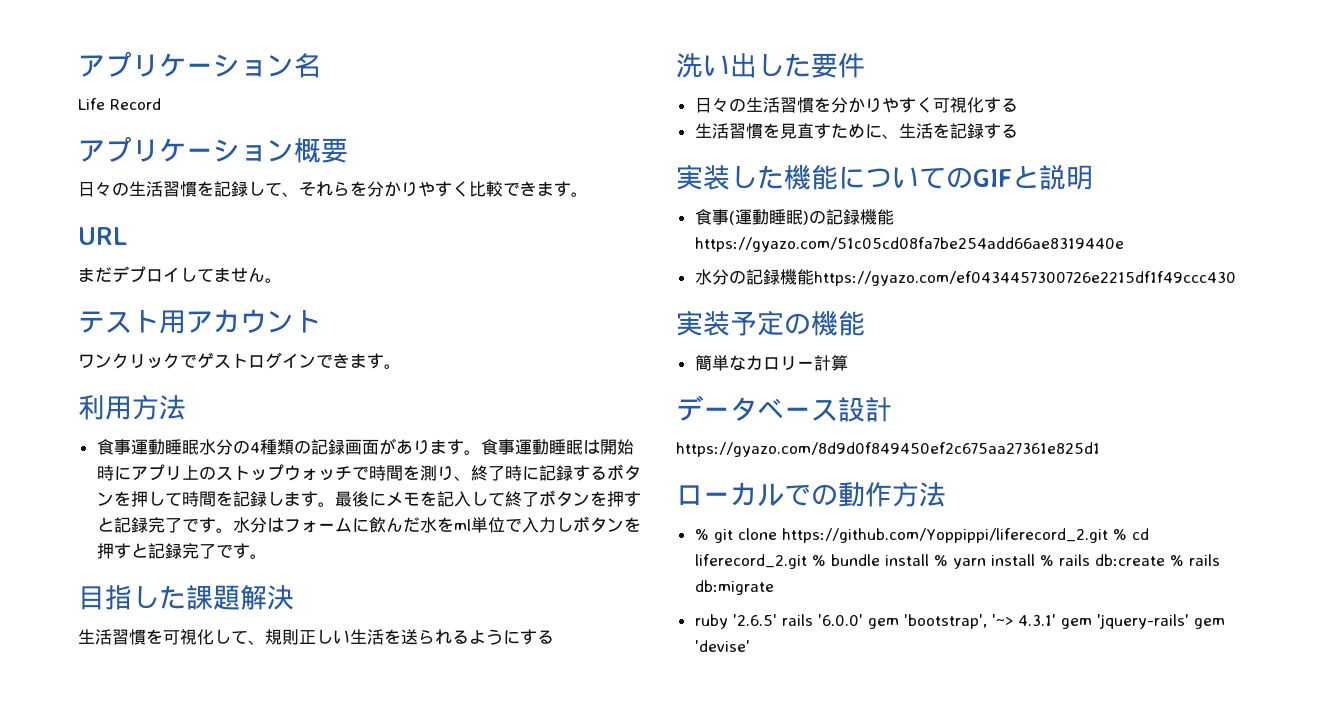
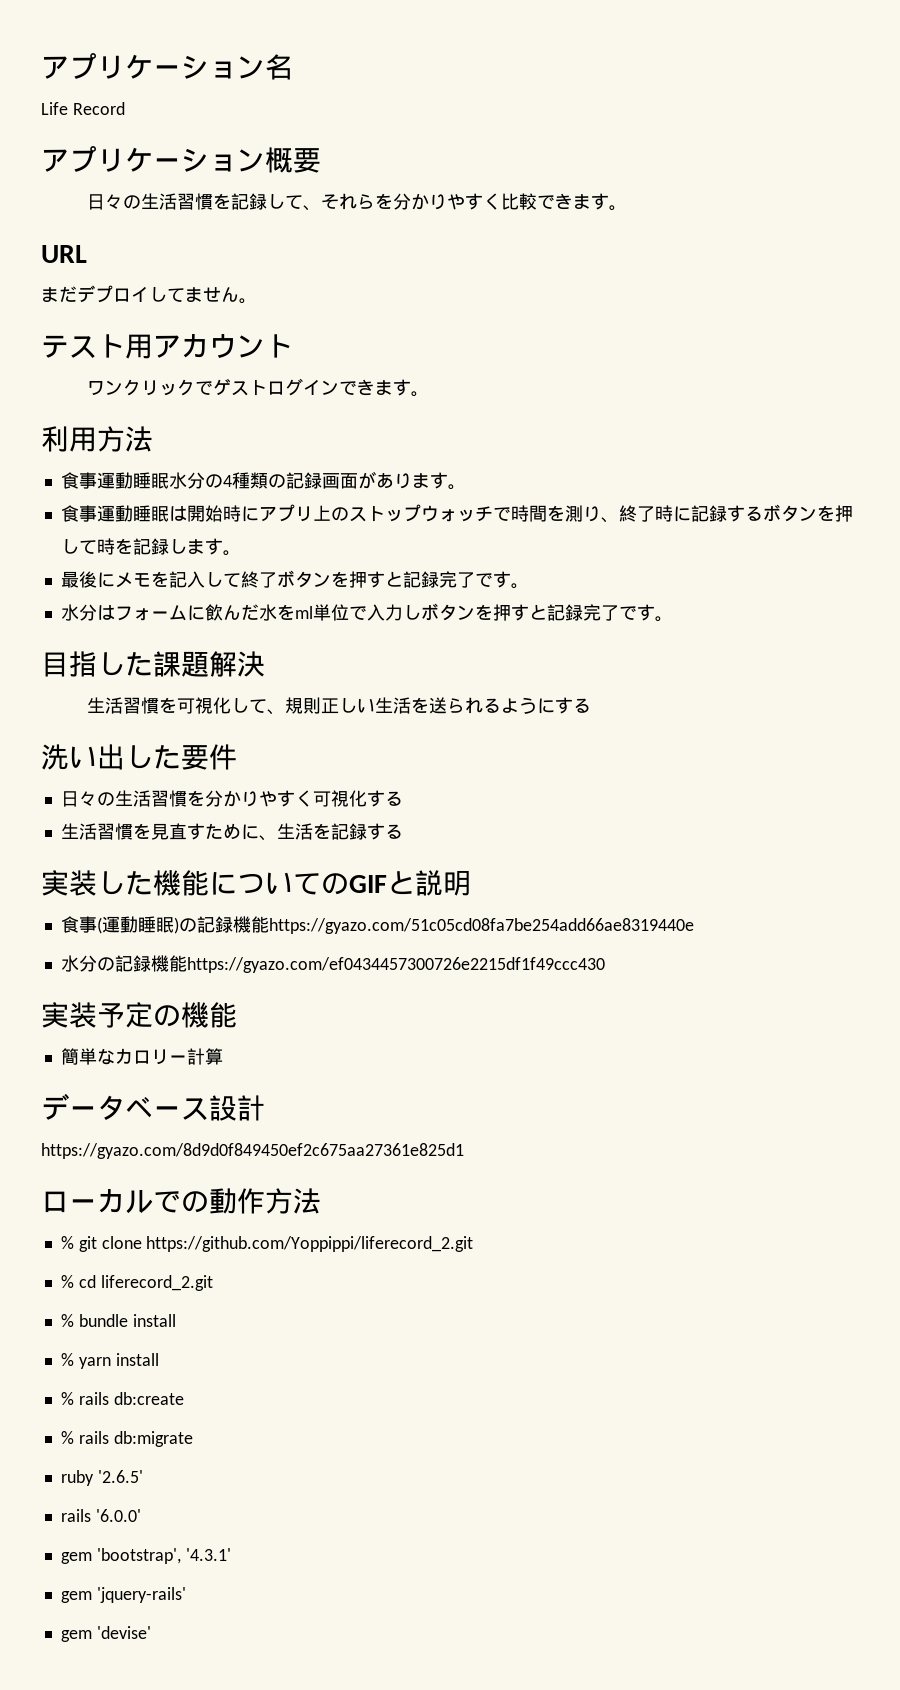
(481, 452) none -> (466, 487) //
[198,491,216,507] 間 -> (115, 546) none
(335, 504) none -> (241, 553) //
(233, 530) none -> (529, 586) //
(1108, 535) none -> (474, 1244) //
(807, 561) none -> (213, 1283) //
(929, 560) none -> (176, 1320) //
(1035, 560) none -> (159, 1359) //
(1165, 560) none -> (184, 1398) //
(777, 620) none -> (143, 1476) //
(863, 620) none -> (141, 1515) //
[991,614,1056,626] '~> 4.3.1' -> [185,1548,231,1561] '4.3.1' //
(1189, 621) none -> (186, 1595) //

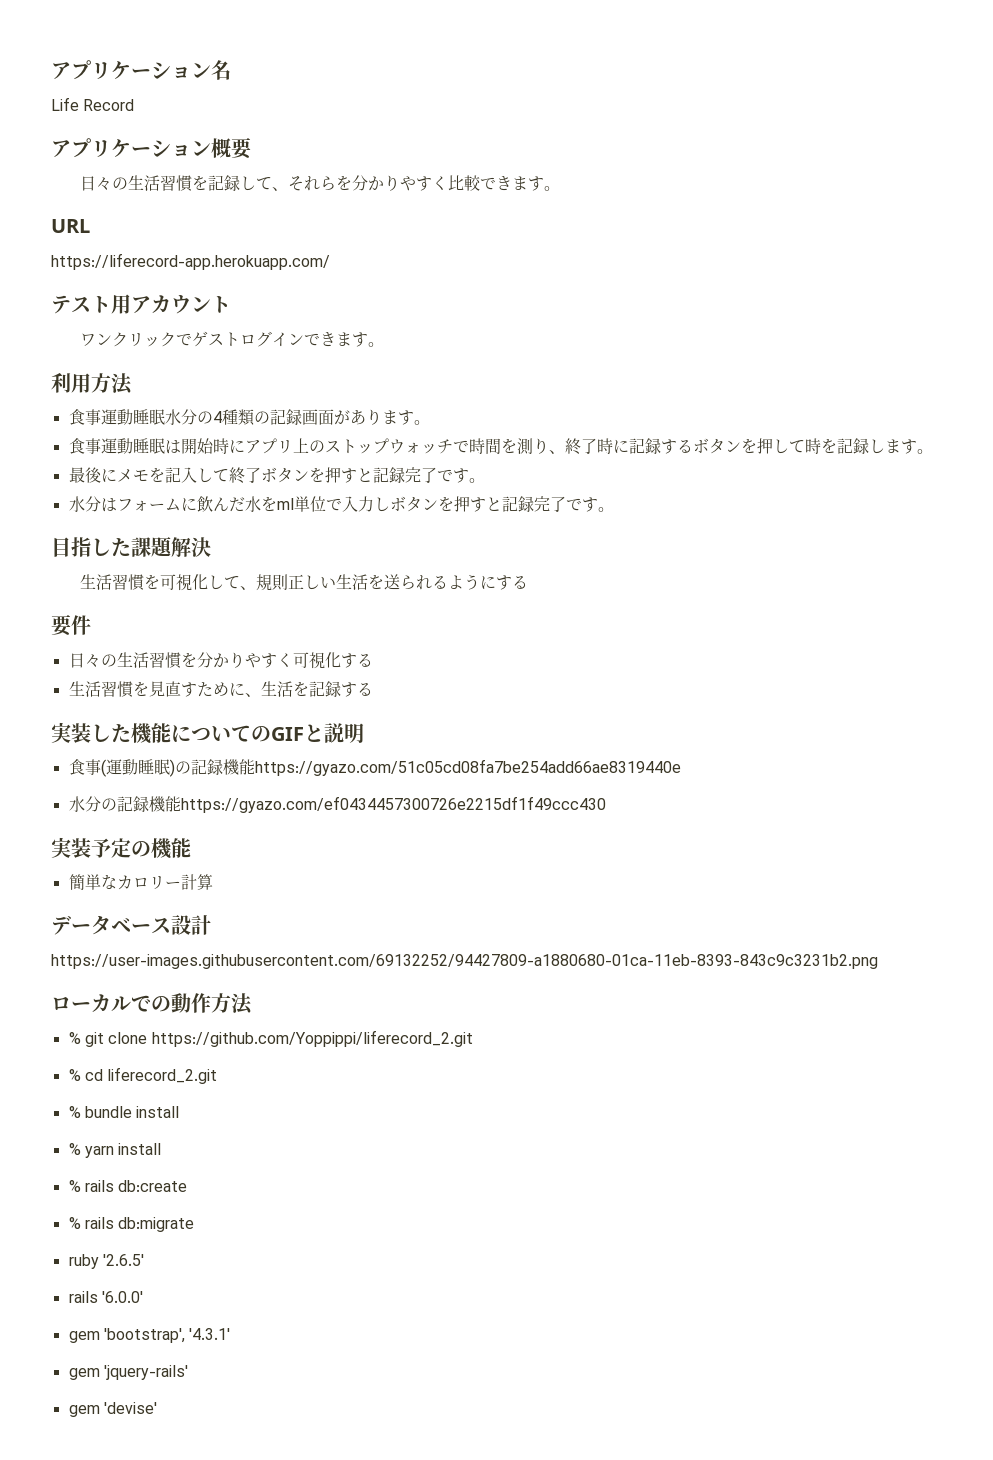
[41,285,257,304] まだデプロイしてません。 -> [51,253,330,270] https://liferecord-app.herokuapp.com/
[41,744,181,770] 洗い出した -> (528, 582) none
[41,1143,464,1159] https://gyazo.com/8d9d0f849450ef2c675aa27361e825d1 -> [51,954,878,969] https://user-images.githubusercontent.com/69132252/94427809-a1880680-01ca-11eb-8393-843c9c3231b2.png

